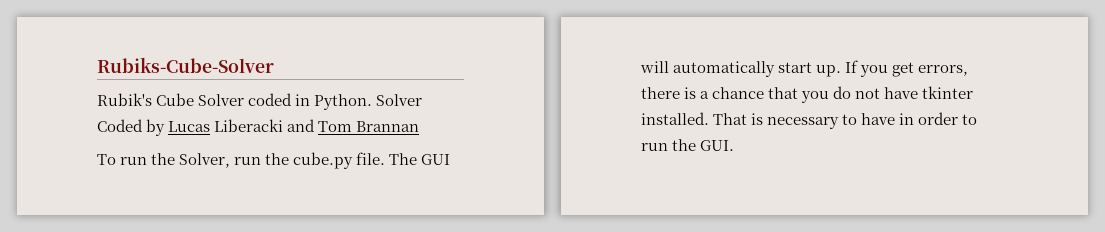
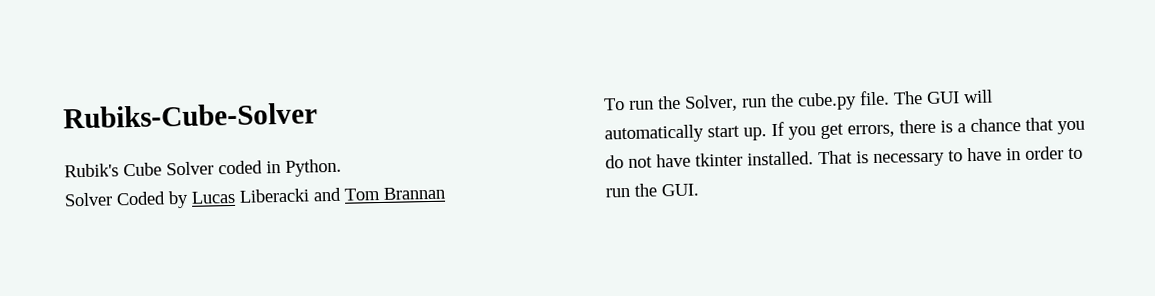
(373, 102) none -> (342, 167) //

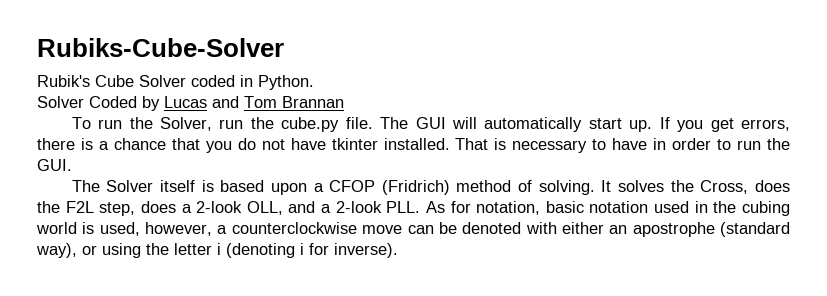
[239,188,310,203] Liberacki -> (207, 102) none
(699, 190) none -> [71,180,790,195] [37,201,791,216] [36,222,790,237] [36,243,398,258] // The Solver itself is based upon a CFOP (Fridrich) method of solving. It solves the Cross, does the F2L step, does a 2-look OLL, and a 2-look PLL. As for notation, basic notation used in the cubing world is used, however, a counterclockwise move can be denoted with either an apostrophe (standard way), or using the letter i (denoting i for inverse).

